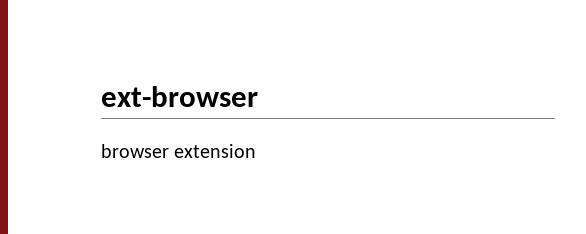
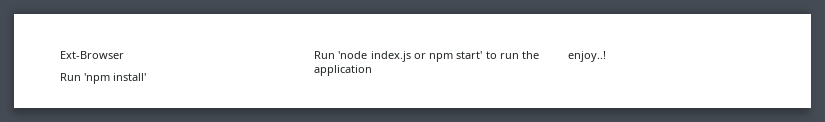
[101,86,258,107] [101,144,257,158] ext-browser // browser extension -> [60,51,124,59] [60,73,146,84] [314,51,539,62] [314,65,372,76] [568,51,606,62] Ext-Browser // Run 'npm install' // Run 'node index.js or npm start' to run the application // enjoy..!

